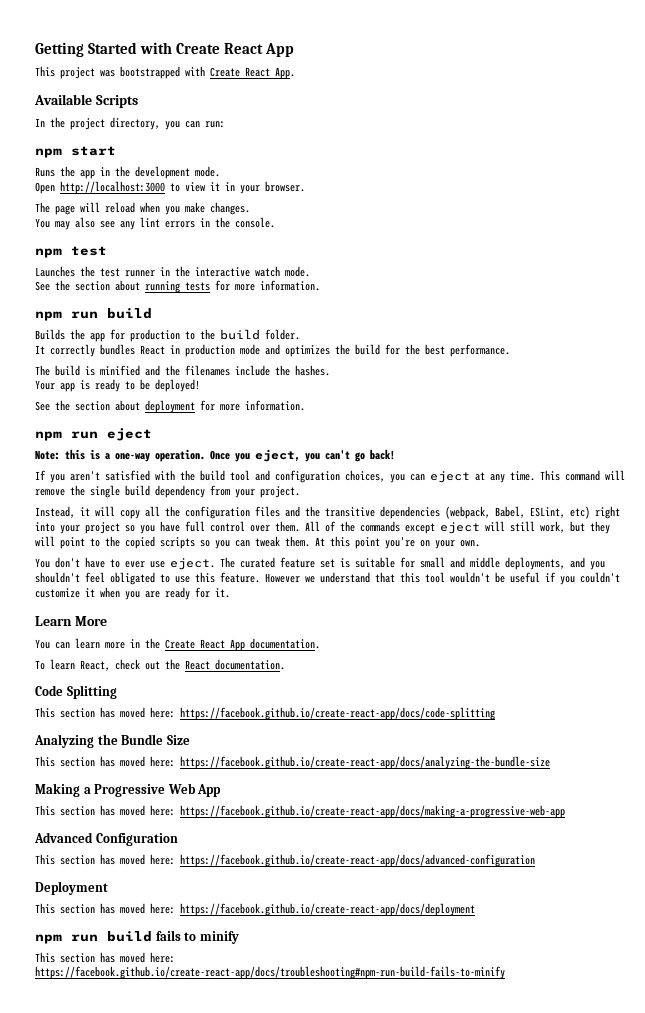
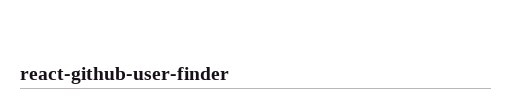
[35,42,295,57] [35,66,295,79] [34,94,138,108] [35,117,225,130] [35,146,116,158] [35,166,220,179] [35,181,305,194] [35,202,250,215] [35,217,275,230] [35,246,107,258] [35,266,310,277] [35,280,320,293] [35,308,152,321] [35,329,300,342] [35,344,510,357] [35,365,330,376] [35,379,200,392] [35,400,305,413] [35,428,152,441] [35,449,395,462] [35,470,625,483] [35,485,300,498] [35,506,620,519] [35,521,610,534] [35,536,480,549] [35,557,605,570] [35,572,620,585] [35,587,230,600] [35,616,107,626] [35,638,320,651] [35,659,285,671] [35,685,117,699] [35,707,495,720] [34,734,190,748] [35,756,550,769] [35,783,222,797] [35,805,565,818] [34,832,178,846] [35,854,535,867] [35,881,108,895] [35,903,475,916] [35,930,239,944] [35,952,175,963] [35,966,505,979] Getting Started with Create React App // This project was bootstrapped with Create React App. // Available Scripts // In the project directory, you can run: // npm start // Runs the app in the development mode. // Open http://localhost:3000 to view it in your browser. // The page will reload when you make changes. // You may also see any lint errors in the console. // npm test // Launches the test runner in the interactive watch mode. // See the section about running tests for more information. // npm run build // Builds the app for production to the build folder. // It correctly bundles React in production mode and optimizes the build for the best performance. // The build is minified and the filenames include the hashes. // Your app is ready to be deployed! // See the section about deployment for more information. // npm run eject // Note: this is a one-way operation. Once you eject, you can't go back! // If you aren't satisfied with the build tool and configuration choices, you can eject at any time. This command will remove the single build dependency from your project. // Instead, it will copy all the configuration files and the transitive dependencies (webpack, Babel, ESLint, etc) right into your project so you have full control over them. All of the commands except eject will still work, but they will point to the copied scripts so you can tweak them. At this point you're on your own. // You don't have to ever use eject. The curated feature set is suitable for small and middle deployments, and you shouldn't feel obligated to use this feature. However we understand that this tool wouldn't be useful if you couldn't customize it when you are ready for it. // Learn More // You can learn more in the Create React App documentation. // To learn React, check out the React documentation. // Code Splitting // This section has moved here: https://facebook.github.io/create-react-app/docs/code-splitting // Analyzing the Bundle Size // This section has moved here: https://facebook.github.io/create-react-app/docs/analyzing-the-bundle-size // Making a Progressive Web App // This section has moved here: https://facebook.github.io/create-react-app/docs/making-a-progressive-web-app // Advanced Configuration // This section has moved here: https://facebook.github.io/create-react-app/docs/advanced-configuration // Deployment // This section has moved here: https://facebook.github.io/create-react-app/docs/deployment // npm run build fails to minify // This section has moved here: https://facebook.github.io/create-react-app/docs/troubleshooting#npm-run-build-fails-to-minify -> [20,67,229,84] react-github-user-finder

